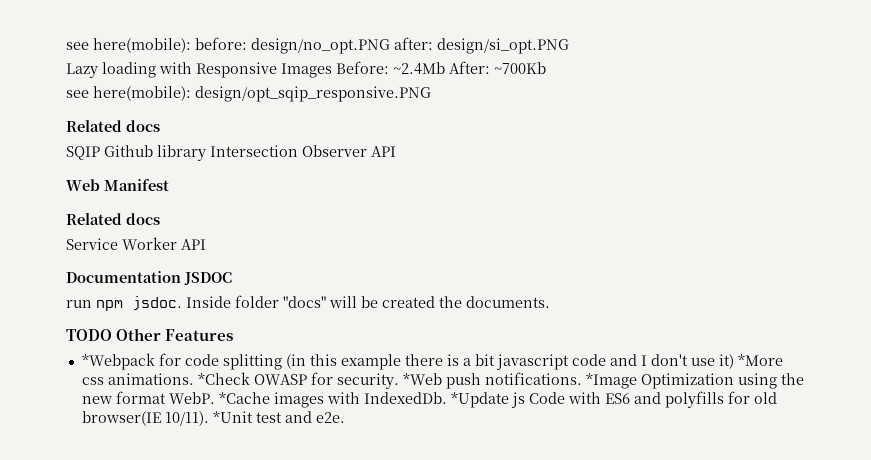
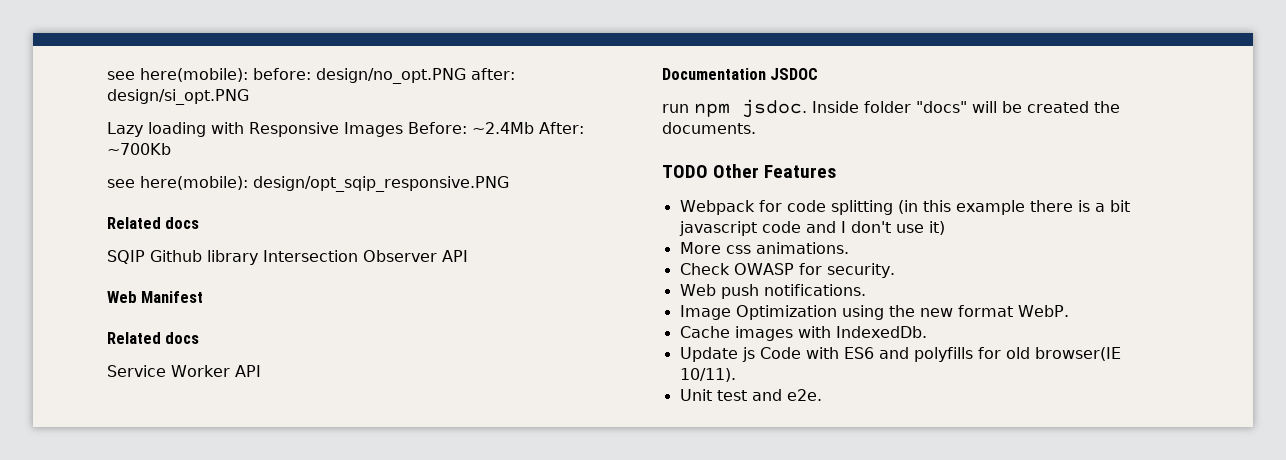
[81,353,155,370] *Webpack -> [679,200,755,215] Webpack
[737,354,783,366] *More -> [679,242,721,254] // More
[197,372,250,385] *Check -> [679,263,730,275] // Check
[402,373,442,385] *Web -> [679,284,716,296] // Web
[585,373,637,389] *Image -> [679,305,731,320] // Image
[218,392,270,404] *Cache -> [679,326,730,338] // Cache
[450,392,509,408] *Update -> [679,347,738,362] // Update
[212,411,253,423] *Unit -> [679,389,712,401] // Unit

